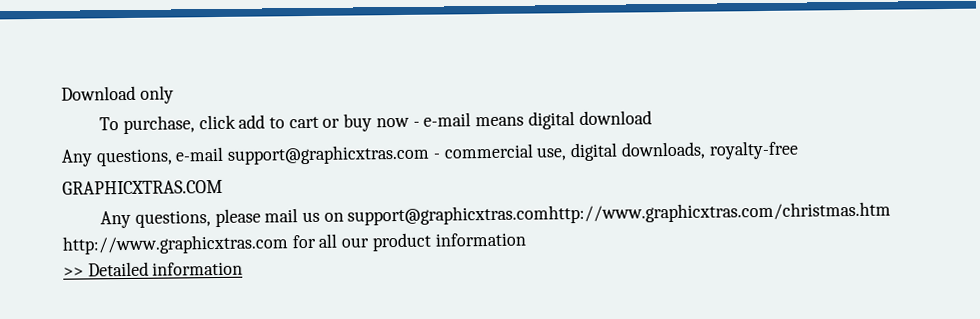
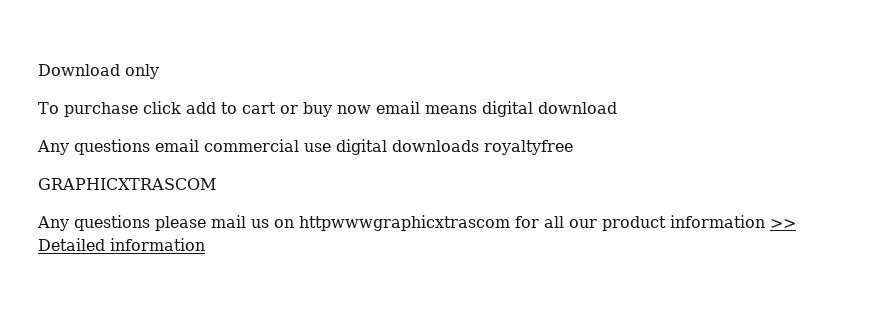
[122,115,195,135] purchase, -> [63,102,138,117] purchase
[412,112,472,127] - e-mail -> [375,101,420,114] email
[95,140,799,167] [62,179,223,195] [100,210,211,229] questions, e-mail support@graphicxtras.com - commercial use, digital downloads, royalty-free // GRAPHICXTRAS.COM // Any questions, -> [74,139,573,155] [38,178,216,190] [37,215,150,231] questions email commercial use digital downloads royaltyfree // GRAPHICXTRASCOM // Any questions
[347,201,892,226] [62,234,289,255] support@graphicxtras.comhttp://www.graphicxtras.com/christmas.htm http://www.graphicxtras.com -> [299,215,510,231] httpwwwgraphicxtrascom
(526, 239) // -> (765, 221) none

